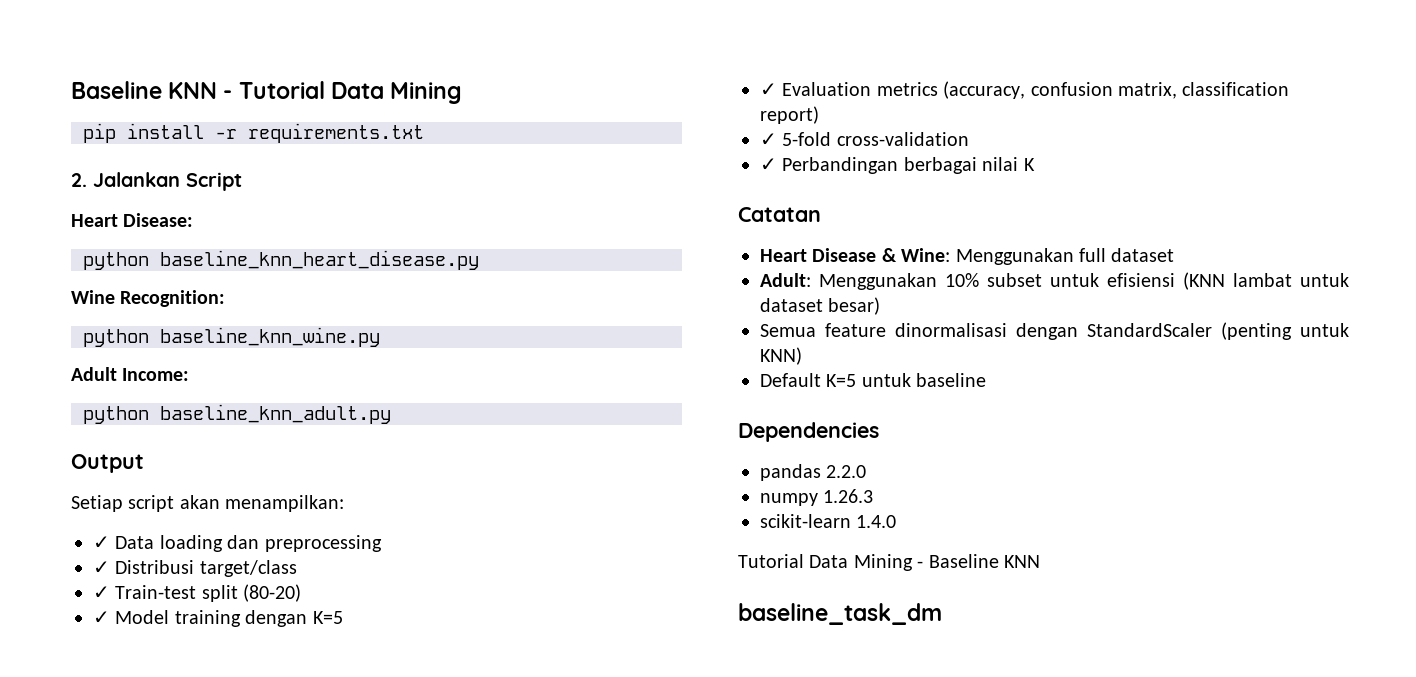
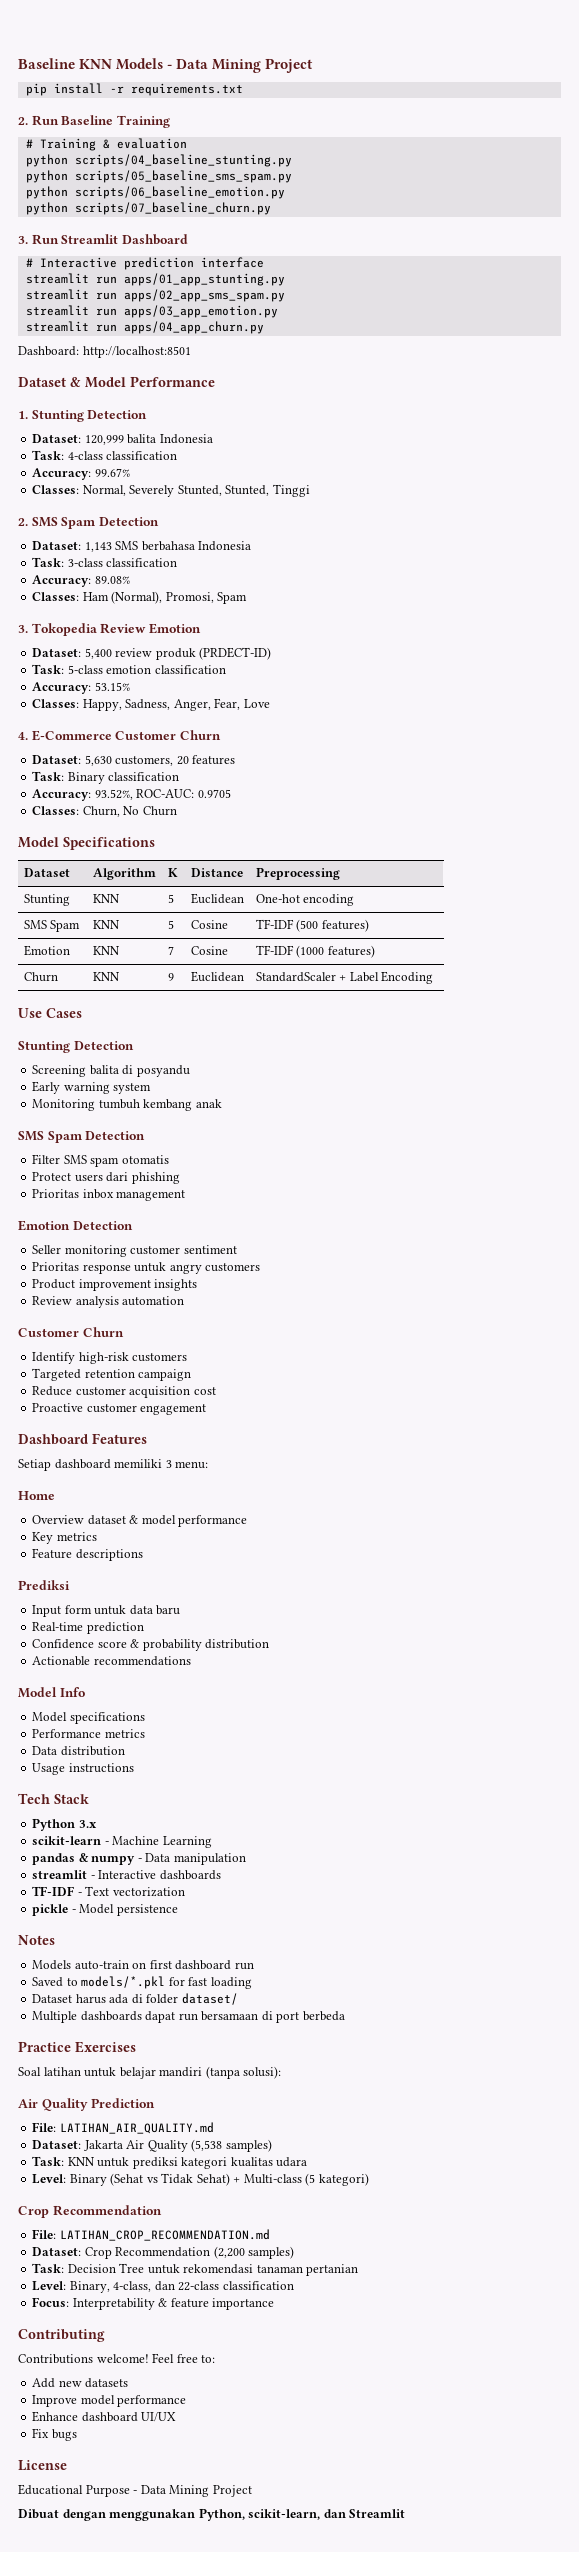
[71,81,463,104] Baseline KNN - Tutorial Data Mining -> [18,58,314,73] Baseline KNN Models - Data Mining Project
[93,172,242,191] [71,213,194,227] [83,250,479,270] [71,290,226,307] [83,327,380,347] [71,367,190,381] [83,404,391,424] [71,454,144,473] [71,495,345,512] [93,535,382,552] [93,560,297,577] [93,584,302,602] [93,610,343,627] [760,81,1290,99] [760,106,819,124] [760,132,969,146] [760,157,1035,174] [738,207,821,222] [760,248,1175,265] [760,272,1349,290] [760,297,881,315] [760,322,1349,340] [760,347,802,365] [760,373,987,387] [738,422,879,442] [760,464,867,481] [760,489,874,506] [760,514,897,528] [738,554,1040,571] [738,603,942,625] Jalankan Script // Heart Disease: // python baseline_knn_heart_disease.py // Wine Recognition: // python baseline_knn_wine.py // Adult Income: // python baseline_knn_adult.py // Output // Setiap script akan menampilkan: // ✓ Data loading dan preprocessing // ✓ Distribusi target/class // ✓ Train-test split (80-20) // ✓ Model training dengan K=5 // ✓ Evaluation metrics (accuracy, confusion matrix, classification report) // ✓ 5-fold cross-validation // ✓ Perbandingan berbagai nilai K // Catatan // Heart Disease & Wine: Menggunakan full dataset // Adult: Menggunakan 10% subset untuk efisiensi (KNN lambat untuk dataset besar) // Semua feature dinormalisasi dengan StandardScaler (penting untuk KNN) // Default K=5 untuk baseline // Dependencies // pandas 2.2.0 // numpy 1.26.3 // scikit-learn 1.4.0 // Tutorial Data Mining - Baseline KNN // baseline_task_dm -> [31,115,170,128] [25,138,187,151] [25,154,292,167] [25,170,292,183] [25,186,285,199] [25,202,271,215] [18,234,188,245] [25,257,264,270] [25,273,285,286] [25,289,285,302] [25,305,278,318] [25,321,264,334] [18,346,191,358] [18,376,215,388] [18,410,148,422] [32,434,213,445] [32,450,178,460] [32,468,130,480] [32,484,310,497] [18,517,159,529] [32,541,252,552] [32,557,178,567] [32,575,130,587] [32,591,248,604] [18,623,201,636] [32,647,272,660] [32,664,226,674] [32,682,130,694] [32,698,270,711] [18,730,221,741] [32,755,236,766] [32,771,180,784] [32,789,231,801] [32,806,177,817] [18,837,155,850] [23,868,70,877] [92,868,156,880] [167,868,178,877] [190,868,243,877] [255,867,340,880] [23,894,70,906] [92,894,120,903] [167,894,174,903] [190,893,244,904] [255,894,355,906] [23,920,81,932] [92,920,120,929] [167,920,174,929] [190,920,228,929] [255,919,369,932] [23,945,70,956] [92,946,120,955] [167,946,174,955] [190,946,228,955] [255,945,375,958] [23,972,58,982] [92,972,120,981] [167,973,174,981] [190,971,244,982] [255,971,434,984] [18,1008,82,1018] [18,1041,134,1053] [32,1065,190,1077] [32,1081,152,1094] [32,1099,222,1111] [18,1131,146,1143] [32,1154,169,1167] [32,1172,180,1184] [32,1189,186,1201] [18,1220,133,1231] [32,1245,237,1257] [32,1262,261,1274] [32,1279,198,1291] [32,1296,185,1308] [18,1327,124,1337] [32,1352,188,1364] [32,1368,192,1381] [32,1386,216,1398] [32,1403,207,1415] [18,1433,147,1445] [18,1459,209,1471] [18,1491,55,1500] [32,1515,248,1527] [32,1532,97,1544] [32,1548,143,1561] [18,1580,70,1590] [32,1605,181,1617] [32,1622,144,1634] [32,1639,270,1651] [32,1656,191,1666] [18,1687,85,1698] [32,1712,145,1724] [32,1729,145,1738] [32,1746,125,1756] [32,1763,134,1775] [18,1793,89,1804] [32,1818,97,1831] [32,1836,212,1848] [32,1853,246,1865] [32,1870,221,1880] [32,1886,185,1897] [32,1904,178,1916] [18,1935,55,1945] [32,1960,254,1970] [32,1976,252,1989] [32,1993,238,2005] [32,2011,345,2023] [18,2041,136,2053] [18,2066,282,2079] [18,2098,156,2111] [32,2122,214,2134] [32,2139,272,2152] [32,2156,308,2169] [32,2173,369,2186] [18,2205,162,2218] [32,2229,270,2241] [32,2246,295,2259] [32,2263,359,2276] [32,2281,294,2293] [32,2297,275,2310] [18,2329,105,2342] [18,2353,216,2364] [32,2378,129,2388] [32,2395,187,2407] [32,2411,177,2422] [32,2428,77,2441] [18,2460,67,2471] [18,2484,252,2497] [18,2508,406,2521] Run Baseline Training // # Training & evaluation // python scripts/04_baseline_stunting.py // python scripts/05_baseline_sms_spam.py // python scripts/06_baseline_emotion.py // python scripts/07_baseline_churn.py // 3. Run Streamlit Dashboard // # Interactive prediction interface // streamlit run apps/01_app_stunting.py // streamlit run apps/02_app_sms_spam.py // streamlit run apps/03_app_emotion.py // streamlit run apps/04_app_churn.py // Dashboard: http://localhost:8501 // Dataset & Model Performance // 1. Stunting Detection // Dataset: 120,999 balita Indonesia // Task: 4-class classification // Accuracy: 99.67% // Classes: Normal, Severely Stunted, Stunted, Tinggi // 2. SMS Spam Detection // Dataset: 1,143 SMS berbahasa Indonesia // Task: 3-class classification // Accuracy: 89.08% // Classes: Ham (Normal), Promosi, Spam // 3. Tokopedia Review Emotion // Dataset: 5,400 review produk (PRDECT-ID) // Task: 5-class emotion classification // Accuracy: 53.15% // Classes: Happy, Sadness, Anger, Fear, Love // 4. E-Commerce Customer Churn // Dataset: 5,630 customers, 20 features // Task: Binary classification // Accuracy: 93.52%, ROC-AUC: 0.9705 // Classes: Churn, No Churn // Model Specifications // Dataset | Algorithm | K | Distance | Preprocessing // Stunting | KNN | 5 | Euclidean | One-hot encoding // SMS Spam | KNN | 5 | Cosine | TF-IDF (500 features) // Emotion | KNN | 7 | Cosine | TF-IDF (1000 features) // Churn | KNN | 9 | Euclidean | StandardScaler + Label Encoding // Use Cases // Stunting Detection // Screening balita di posyandu // Early warning system // Monitoring tumbuh kembang anak // SMS Spam Detection // Filter SMS spam otomatis // Protect users dari phishing // Prioritas inbox management // Emotion Detection // Seller monitoring customer sentiment // Prioritas response untuk angry customers // Product improvement insights // Review analysis automation // Customer Churn // Identify high-risk customers // Targeted retention campaign // Reduce customer acquisition cost // Proactive customer engagement // Dashboard Features // Setiap dashboard memiliki 3 menu: // Home // Overview dataset & model performance // Key metrics // Feature descriptions // Prediksi // Input form untuk data baru // Real-time prediction // Confidence score & probability distribution // Actionable recommendations // Model Info // Model specifications // Performance metrics // Data distribution // Usage instructions // Tech Stack // Python 3.x // scikit-learn - Machine Learning // pandas & numpy - Data manipulation // streamlit - Interactive dashboards // TF-IDF - Text vectorization // pickle - Model persistence // Notes // Models auto-train on first dashboard run // Saved to models/*.pkl for fast loading // Dataset harus ada di folder dataset/ // Multiple dashboards dapat run bersamaan di port berbeda // Practice Exercises // Soal latihan untuk belajar mandiri (tanpa solusi): // Air Quality Prediction // File: LATIHAN_AIR_QUALITY.md // Dataset: Jakarta Air Quality (5,538 samples) // Task: KNN untuk prediksi kategori kualitas udara // Level: Binary (Sehat vs Tidak Sehat) + Multi-class (5 kategori) // Crop Recommendation // File: LATIHAN_CROP_RECOMMENDATION.md // Dataset: Crop Recommendation (2,200 samples) // Task: Decision Tree untuk rekomendasi tanaman pertanian // Level: Binary, 4-class, dan 22-class classification // Focus: Interpretability & feature importance // Contributing // Contributions welcome! Feel free to: // Add new datasets // Improve model performance // Enhance dashboard UI/UX // Fix bugs // License // Educational Purpose - Data Mining Project // Dibuat dengan menggunakan Python, scikit-learn, dan Streamlit

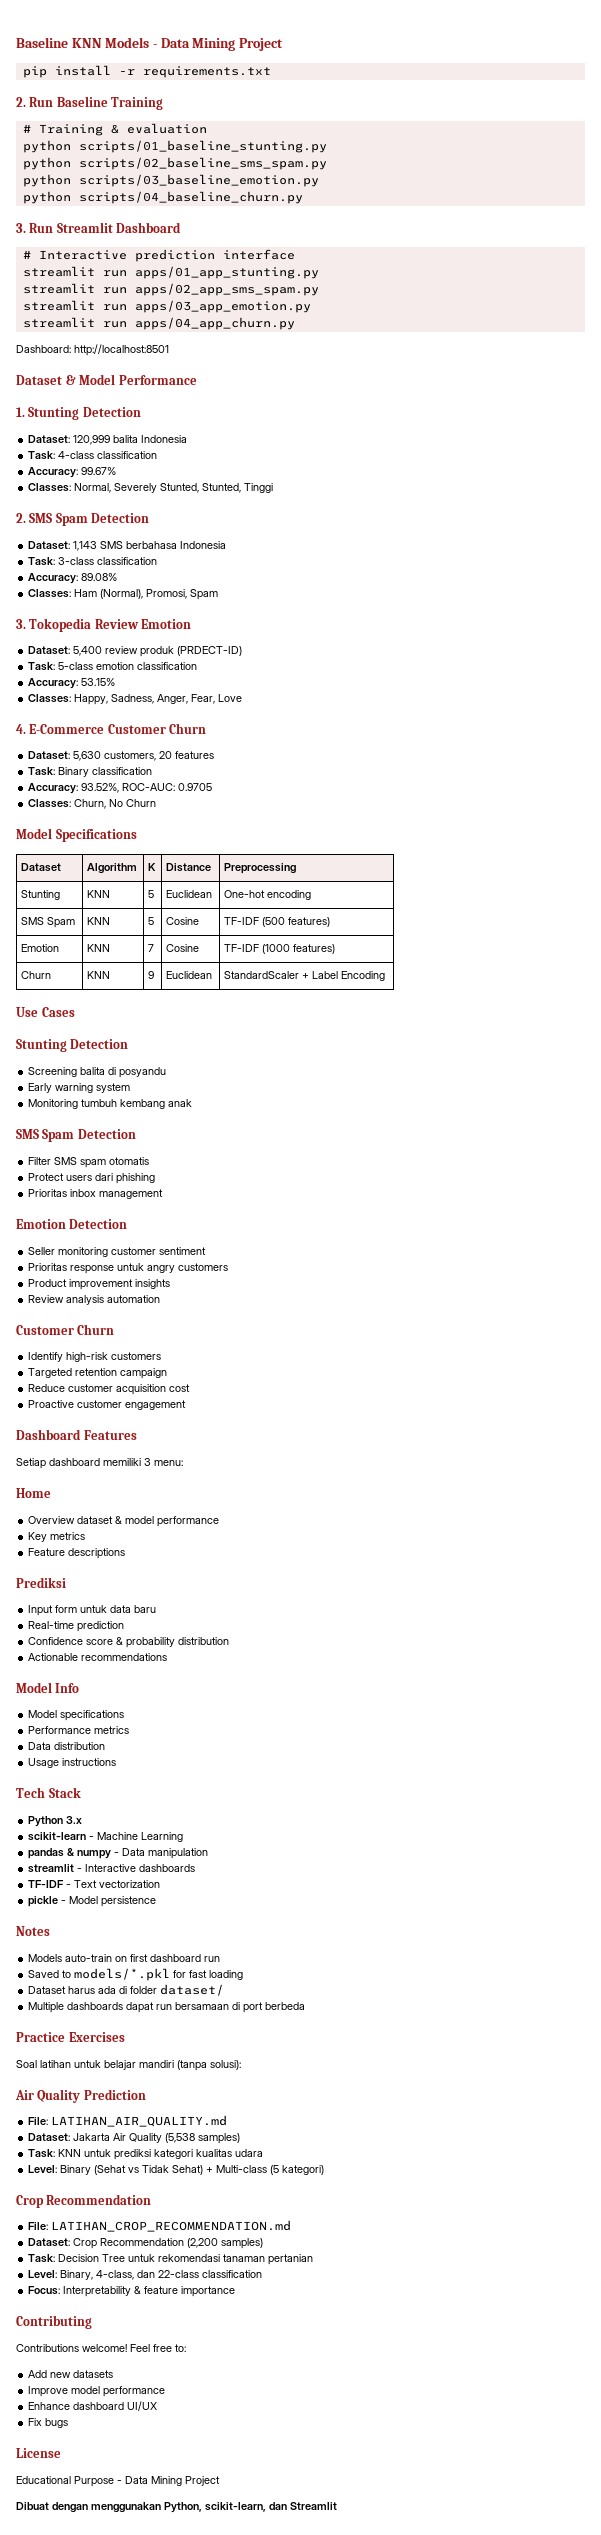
[74,154,292,167] [25,170,292,183] [25,186,285,199] [25,202,271,215] scripts/04_baseline_stunting.py // python scripts/05_baseline_sms_spam.py // python scripts/06_baseline_emotion.py // python scripts/07_baseline_churn.py -> [78,140,327,153] [22,157,327,170] [22,174,319,187] [22,191,303,204] scripts/01_baseline_stunting.py // python scripts/02_baseline_sms_spam.py // python scripts/03_baseline_emotion.py // python scripts/04_baseline_churn.py

